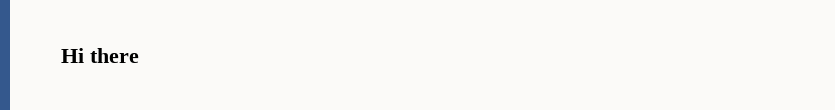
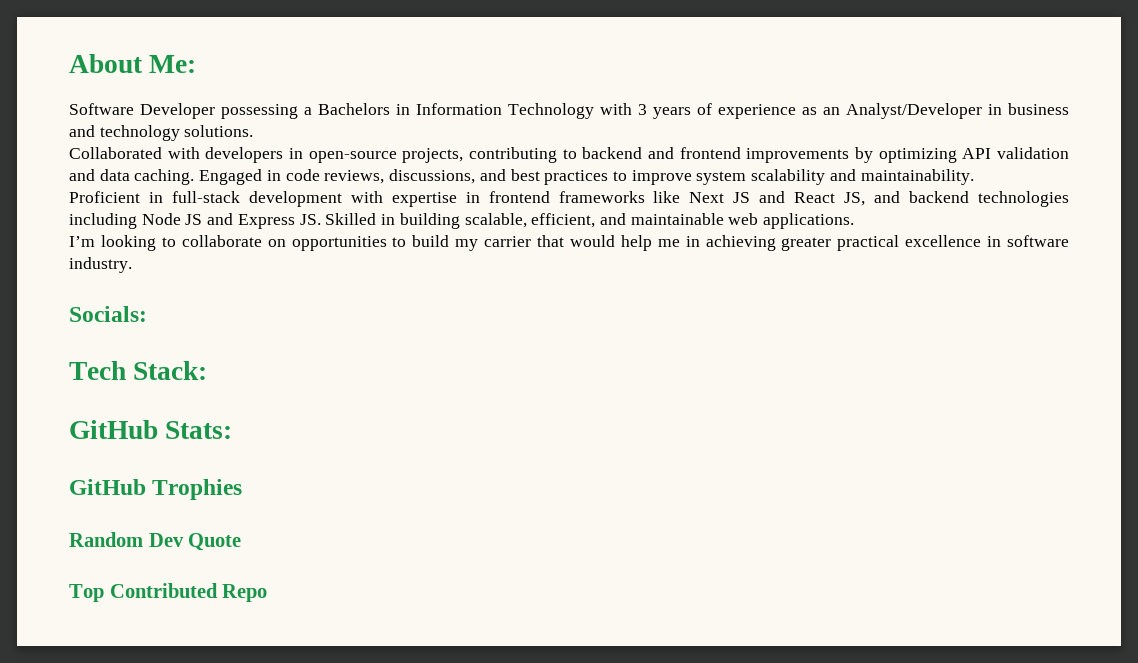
[61,48,139,63] Hi there -> [69,54,197,73] [69,103,1069,119] [69,125,254,141] [69,147,1069,163] [69,169,974,185] [69,191,1070,207] [69,213,855,229] [69,235,1069,251] [69,257,132,273] [69,306,147,322] [69,361,208,380] [69,420,233,439] [69,479,243,500] [69,532,242,551] [69,583,268,602] About Me: // Software Developer possessing a Bachelors in Information Technology with 3 years of experience as an Analyst/Developer in business and technology solutions. // Collaborated with developers in open-source projects, contributing to backend and frontend improvements by optimizing API validation and data caching. Engaged in code reviews, discussions, and best practices to improve system scalability and maintainability. // Proficient in full-stack development with expertise in frontend frameworks like Next JS and React JS, and backend technologies including Node JS and Express JS. Skilled in building scalable, efficient, and maintainable web applications. // I’m looking to collaborate on opportunities to build my carrier that would help me in achieving greater practical excellence in software industry. // Socials: // Tech Stack: // GitHub Stats: // GitHub Trophies // Random Dev Quote // Top Contributed Repo

